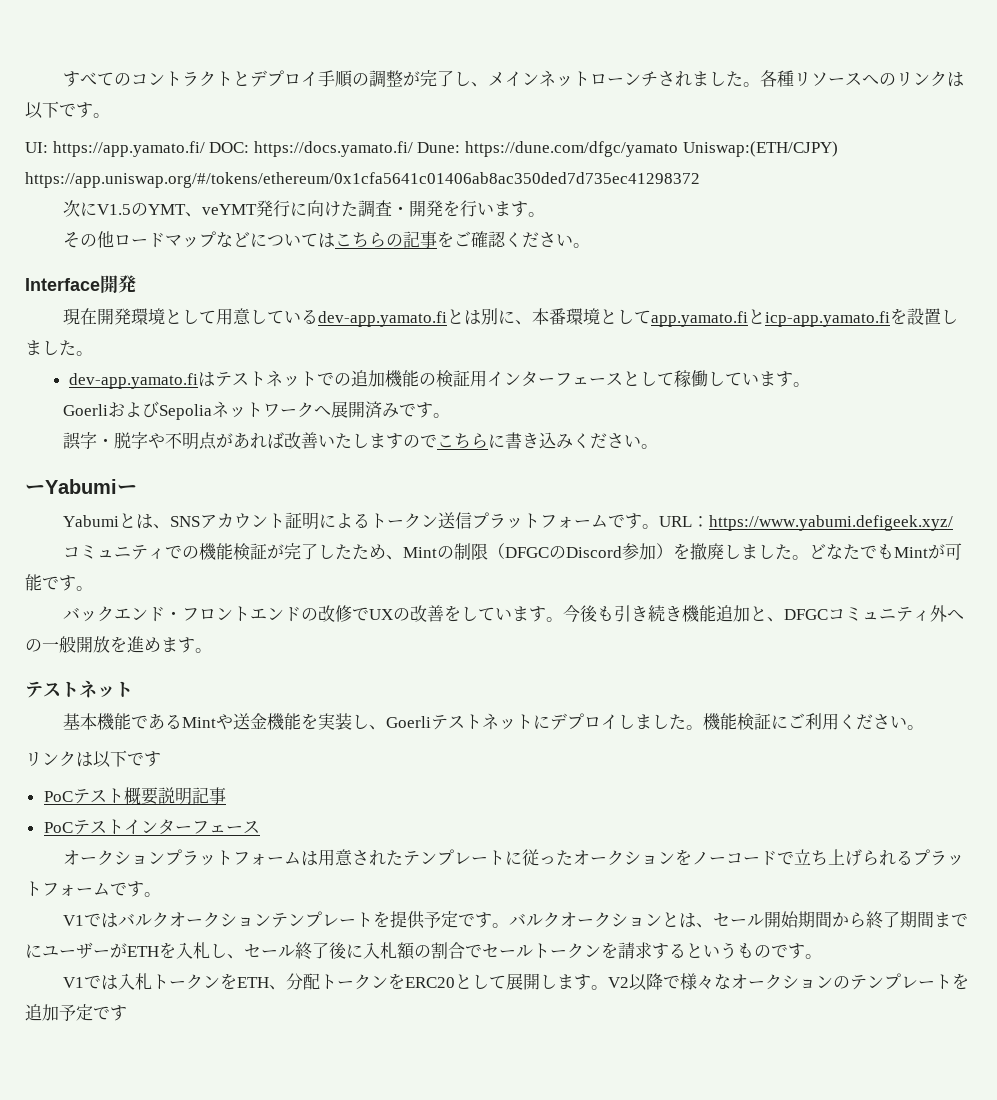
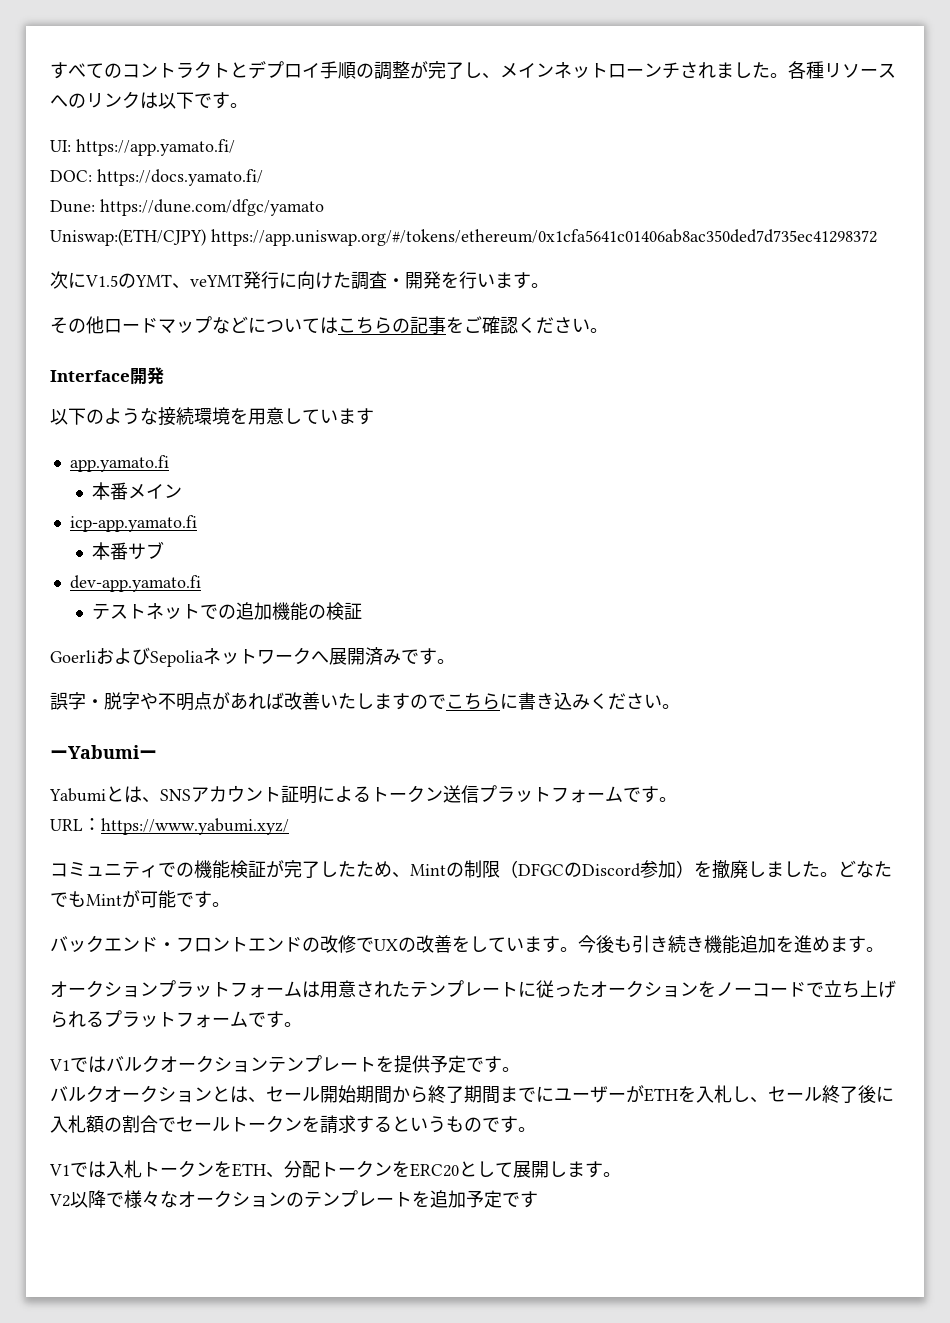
(205, 149) none -> (235, 147) //
(413, 149) none -> (263, 177) //
(678, 149) none -> (324, 207) //
[63,308,959,327] [25,340,93,356] [69,372,216,389] 現在開発環境として用意しているdev-app.yamato.fiとは別に、本番環境としてapp.yamato.fiとicp-app.yamato.fiを設置しました。 // dev-app.yamato.fiは -> [50,407,374,426] [69,455,169,472] [92,482,183,500] [69,515,197,532] [92,541,165,560] [69,575,201,592] 以下のような接続環境を用意しています // app.yamato.fi // 本番メイン // icp-app.yamato.fi // 本番サブ // dev-app.yamato.fi //
[470,370,811,388] 用インターフェースとして稼働しています。 -> (363, 611) none
[659,515,954,531] URL：https://www.yabumi.defigeek.xyz/ -> [50,818,289,835] // URL：https://www.yabumi.xyz/
[750,605,965,622] [25,636,212,653] [25,680,133,698] [63,713,925,730] [25,750,161,768] [43,787,226,805] [43,819,260,835] と、DFGCコミュニティ外への一般開放を進めます。 // テストネット // 基本機能であるMintや送金機能を実装し、Goerliテストネットにデプロイしました。機能検証にご利用ください。 // リンクは以下です // PoCテスト概要説明記事 // PoCテストインターフェース -> [776,935,884,953] を進めます。
(510, 925) none -> (520, 1069) //
(609, 987) none -> (621, 1174) //

